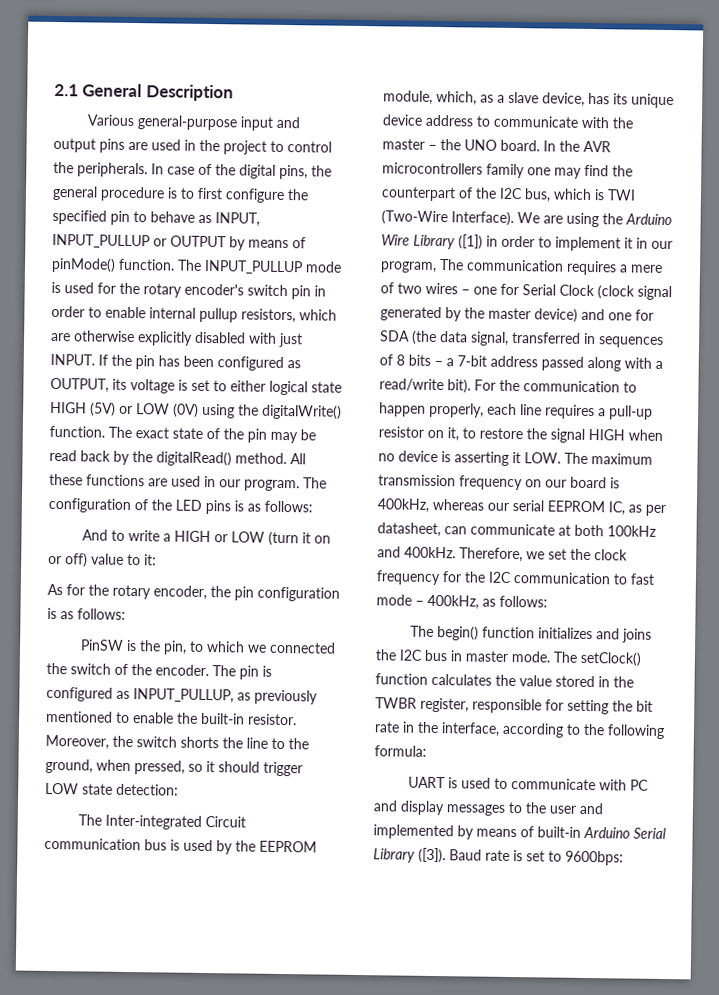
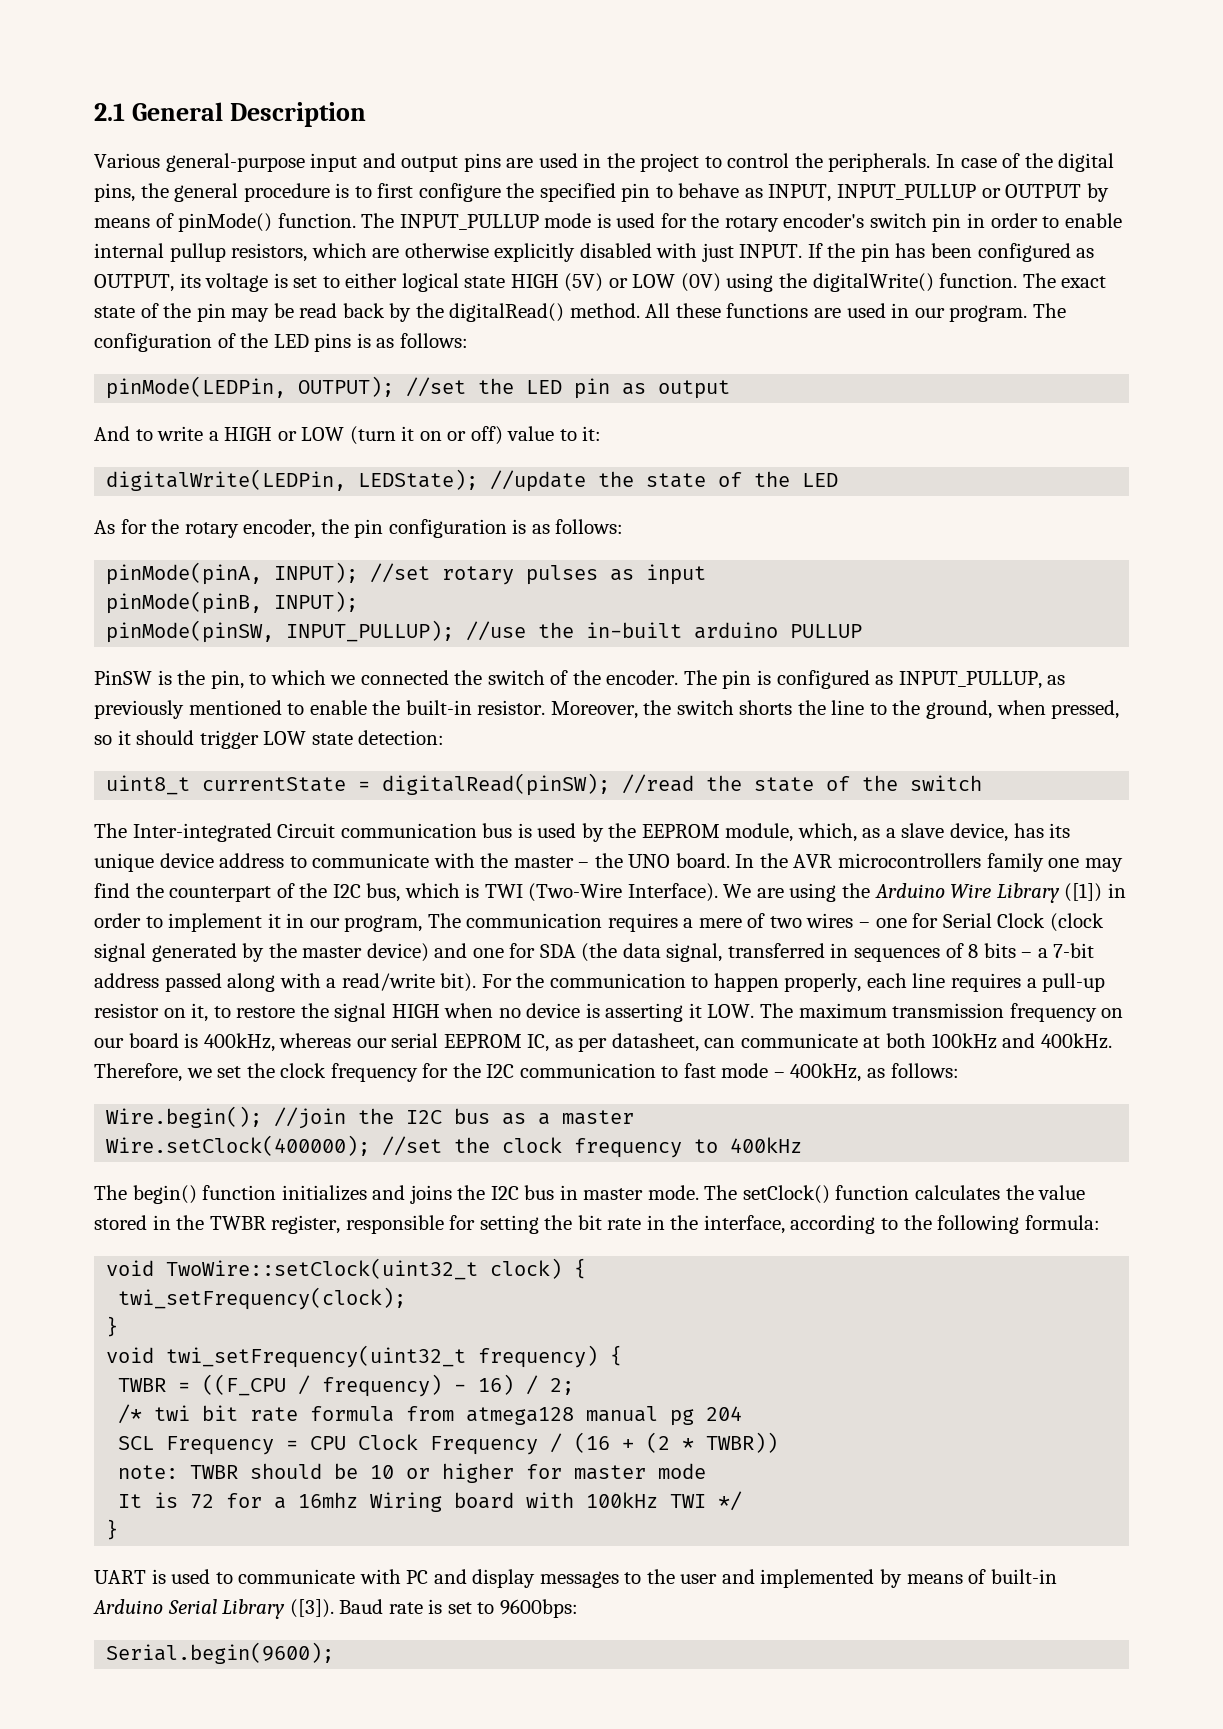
(313, 506) none -> [106,376,731,399] // pinMode(LEDPin, OUTPUT); //set the LED pin as output
(157, 560) none -> [106,469,839,492] // digitalWrite(LEDPin, LEDState); //update the state of the LED
(126, 614) none -> [106,562,707,585] [106,591,359,614] [106,620,863,643] // pinMode(pinA, INPUT); //set rotary pulses as input // pinMode(pinB, INPUT); // pinMode(pinSW, INPUT_PULLUP); //use the in-built arduino PULLUP
(179, 789) none -> [106,773,983,796] // uint8_t currentState = digitalRead(pinSW); //read the state of the switch
(548, 601) none -> [106,1106,635,1129] [106,1135,803,1158] // Wire.begin(); //join the I2C bus as a master // Wire.setClock(400000); //set the clock frequency to 400kHz
(427, 751) none -> [106,1258,587,1280] [118,1287,407,1310] [106,1316,119,1337] [106,1345,623,1368] [118,1374,575,1397] [118,1404,743,1426] [118,1432,779,1455] [118,1463,707,1483] [118,1491,743,1512] [106,1519,119,1540] // void TwoWire::setClock(uint32_t clock) { // twi_setFrequency(clock); // } // void twi_setFrequency(uint32_t frequency) { // TWBR = ((F_CPU / frequency) - 16) / 2; // /* twi bit rate formula from atmega128 manual pg 204 // SCL Frequency = CPU Clock Frequency / (16 + (2 * TWBR)) // note: TWBR should be 10 or higher for master mode // It is 72 for a 16mhz Wiring board with 100kHz TWI */ // }
(624, 858) none -> [106,1642,335,1664] // Serial.begin(9600);

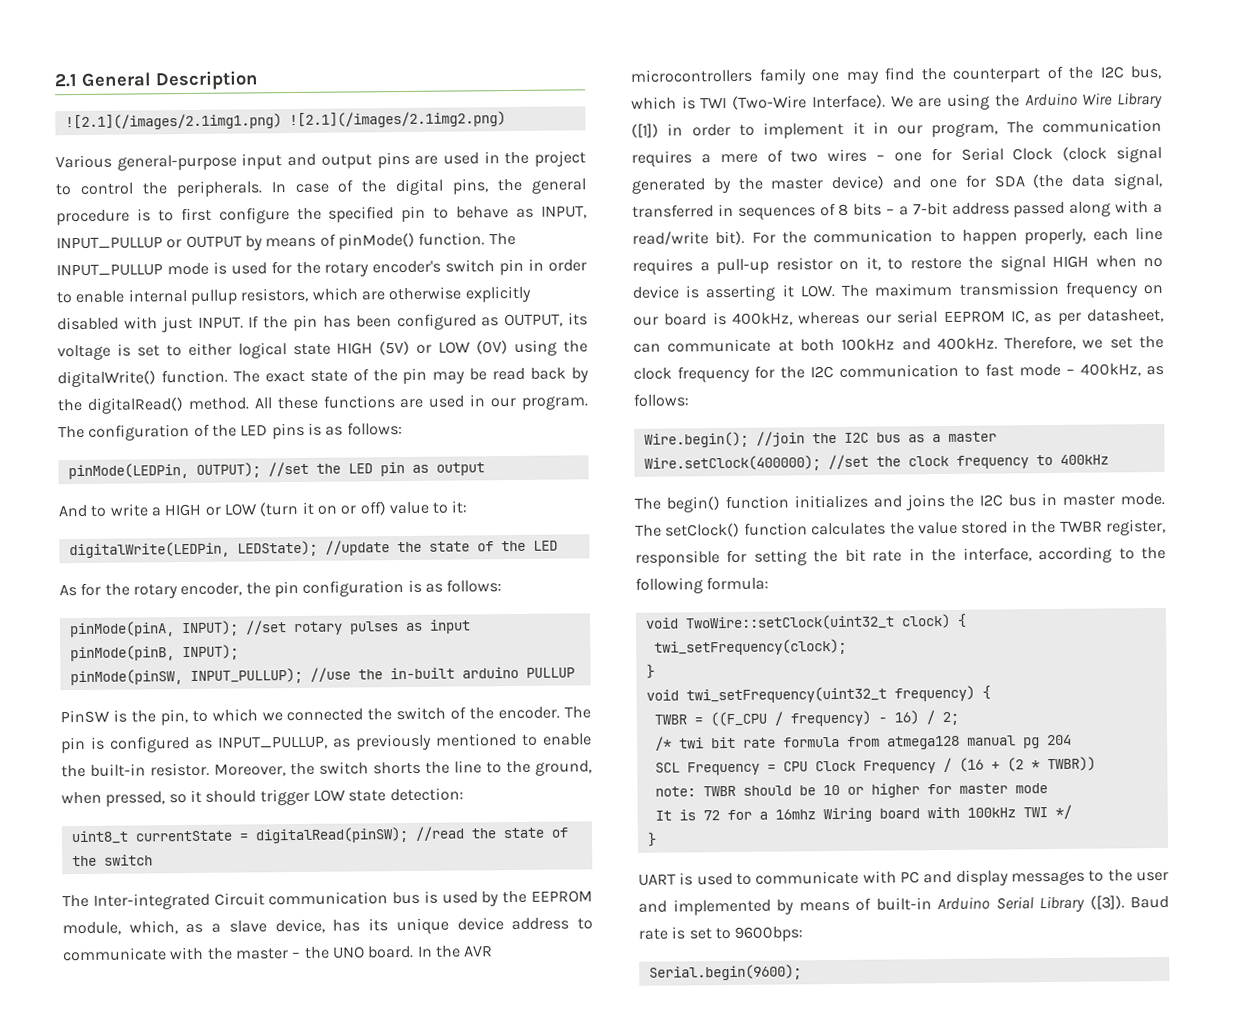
(366, 114) none -> [64,111,506,131] // ![2.1](/images/2.1img1.png) ![2.1](/images/2.1img2.png)

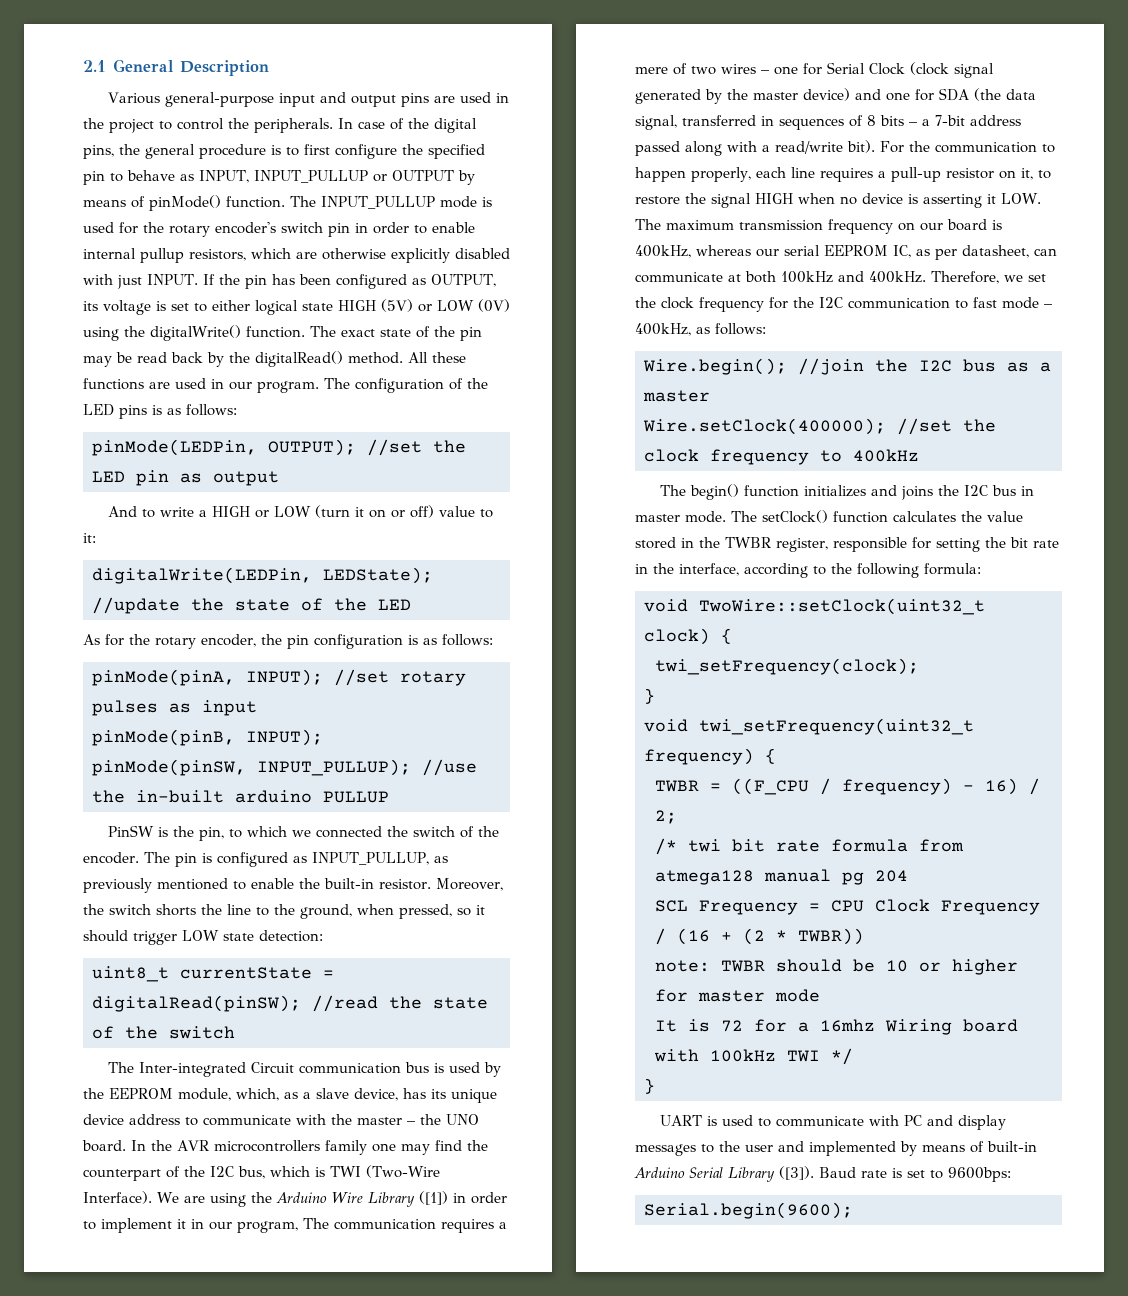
[64,111,506,131] // ![2.1](/images/2.1img1.png) ![2.1](/images/2.1img2.png) -> (269, 68) none

